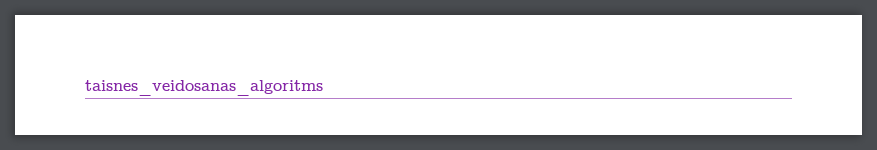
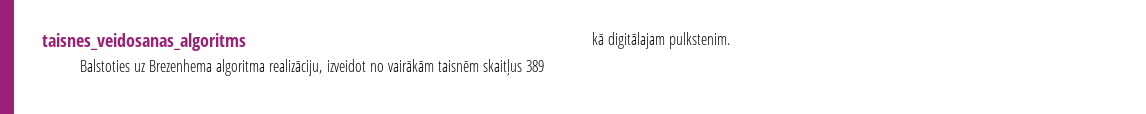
(323, 88) none -> [79,59,545,76] [592,32,731,49] // Balstoties uz Brezenhema algoritma realizāciju, izveidot no vairākām taisnēm skaitļus 389 kā digitālajam pulkstenim.

